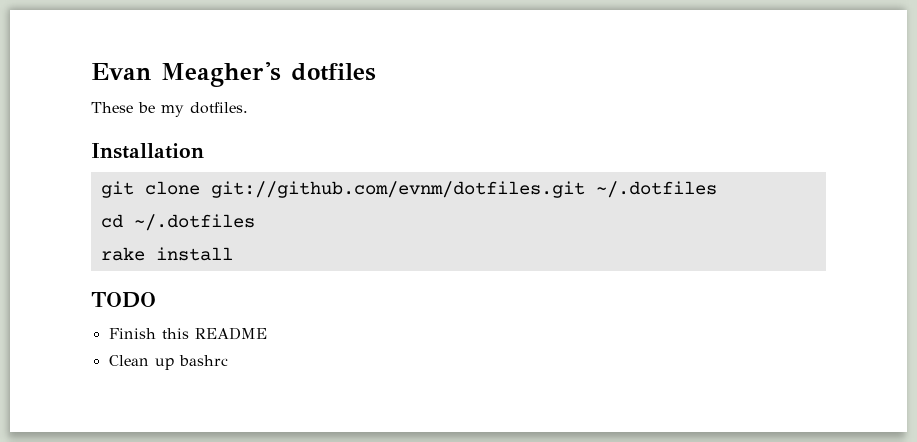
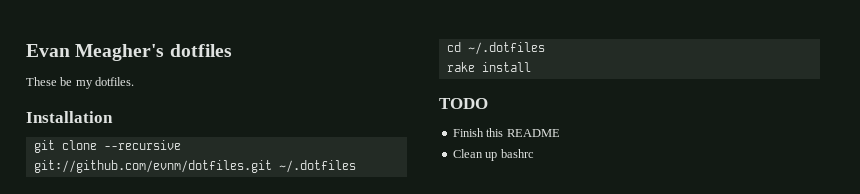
(200, 188) none -> [103,140,181,150] --recursive

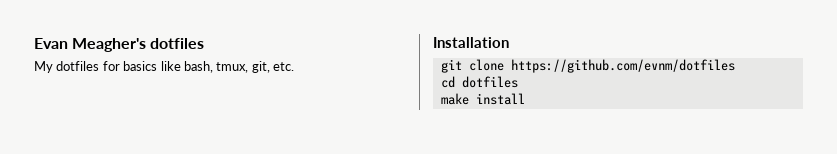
[26,77,135,89] These be my dotfiles. -> [34,61,294,73] My dotfiles for basics like bash, tmux, git, etc.
[103,140,181,150] [33,160,356,173] --recursive git://github.com/evnm/dotfiles.git ~/.dotfiles -> [510,59,735,73] https://github.com/evnm/dotfiles
[467,42,545,55] [446,62,475,72] ~/.dotfiles // rake -> [461,76,518,88] [440,93,469,105] dotfiles // make
[439,98,488,109] [452,128,560,137] [452,149,534,161] // TODO // Finish this README // Clean up bashrc -> (525, 99) none

